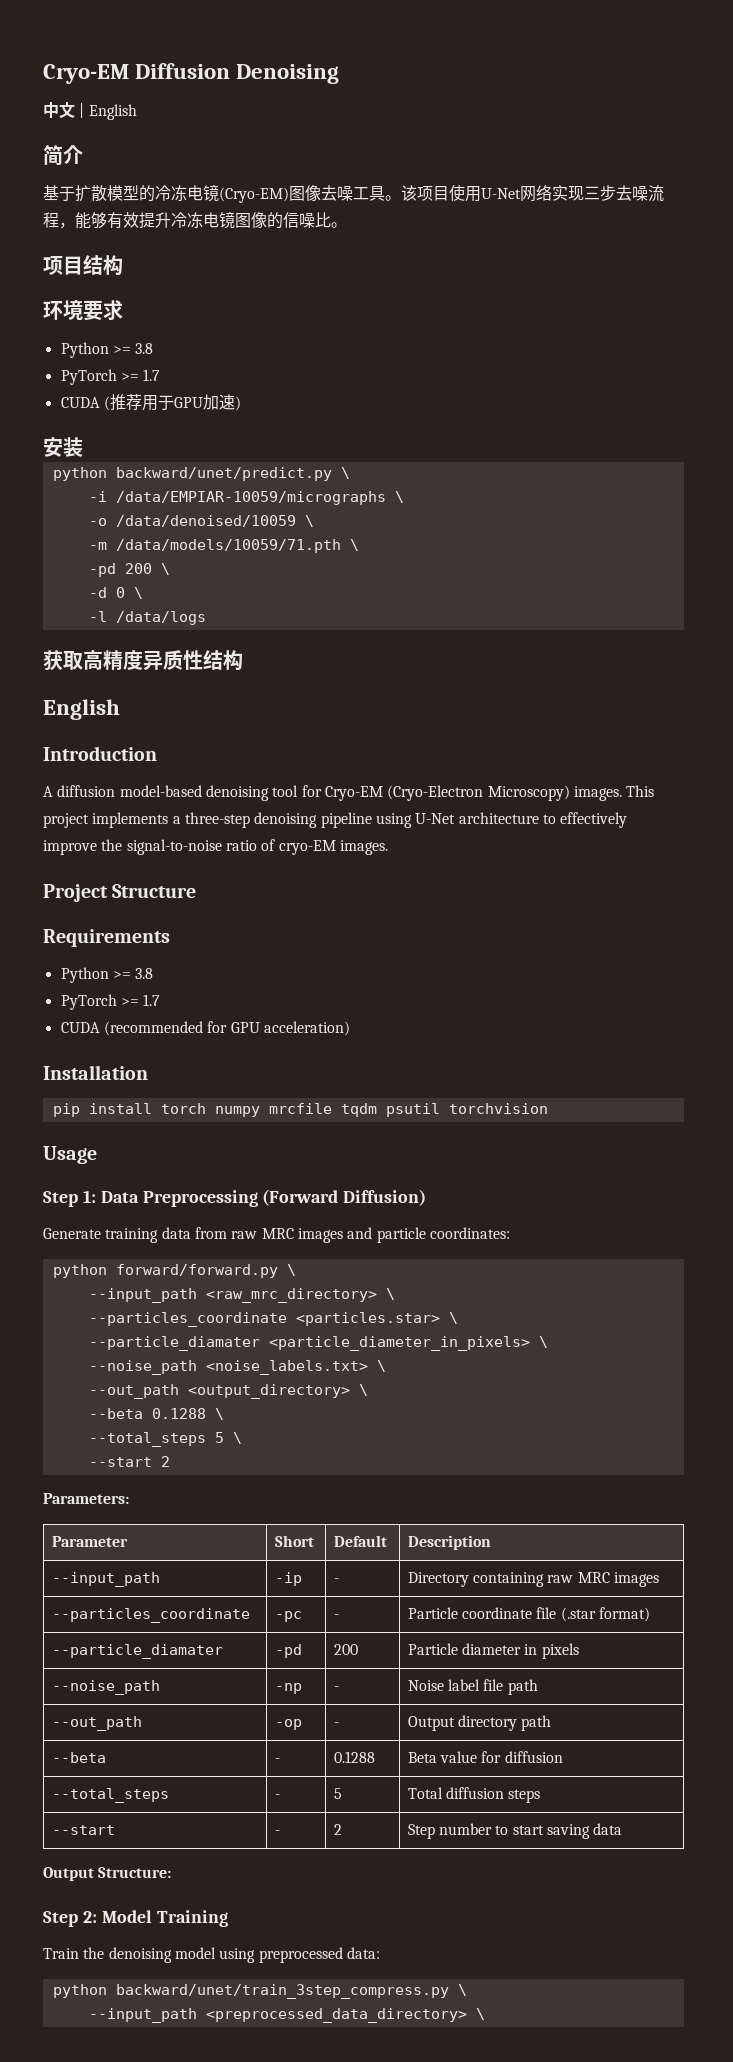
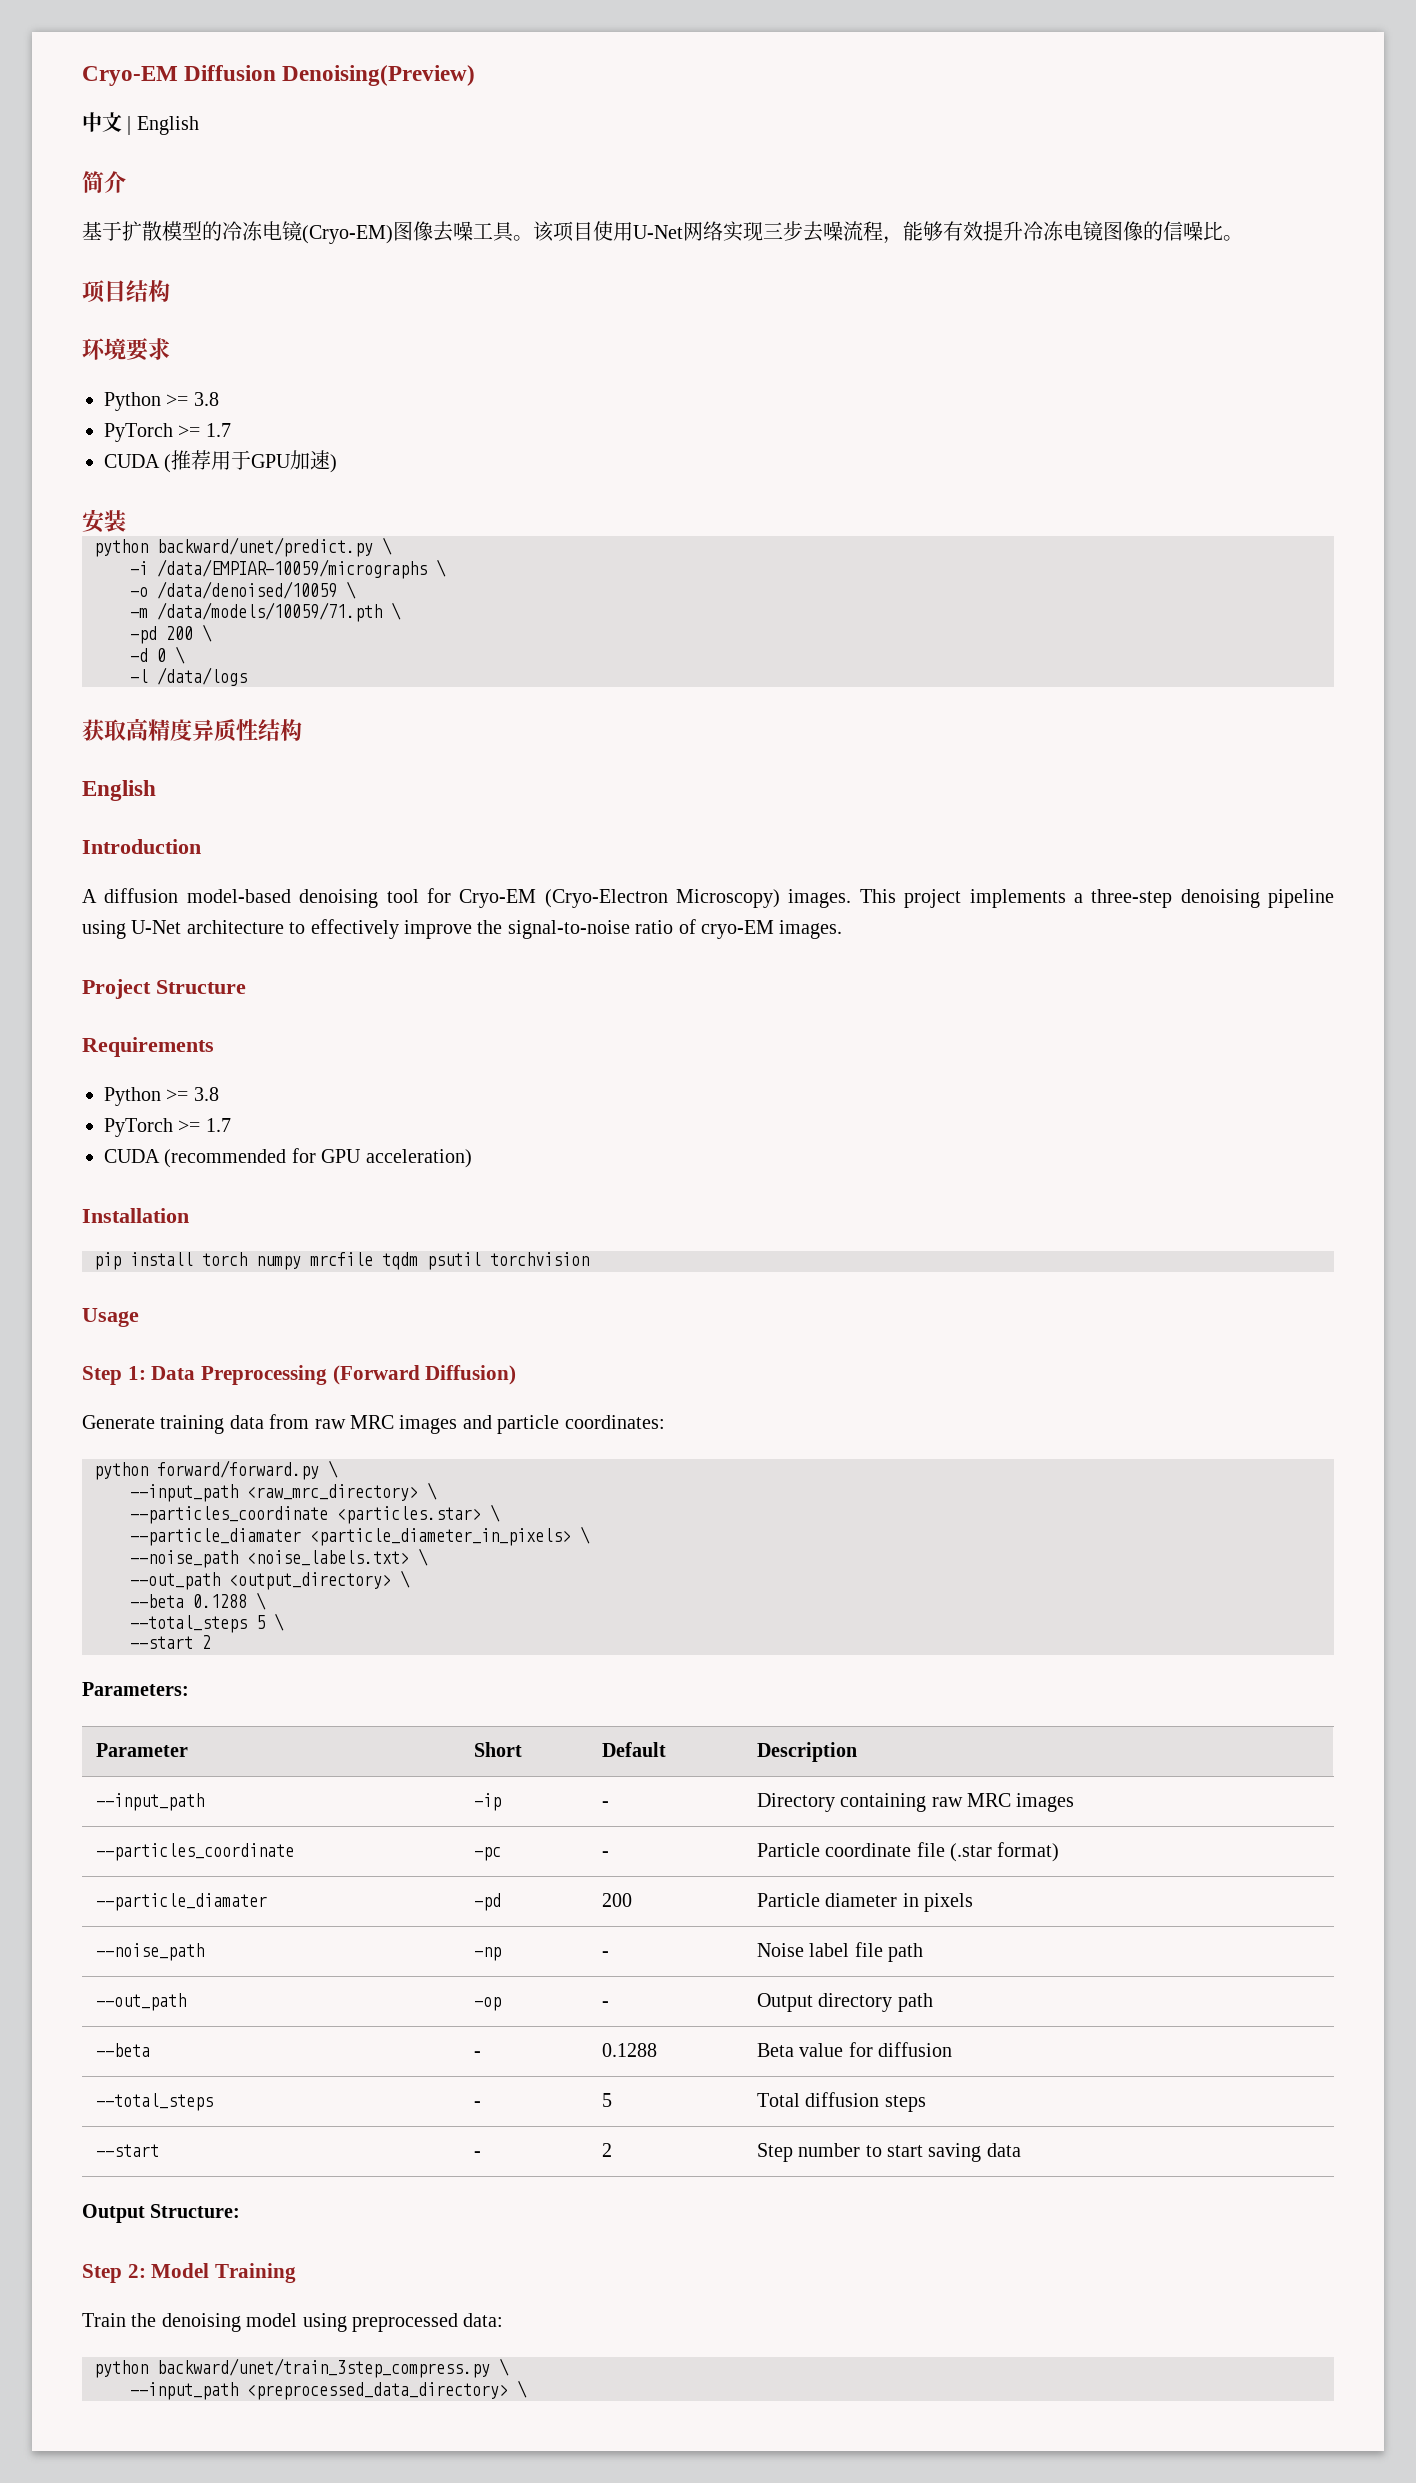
[236,64,340,84] Denoising -> [282,65,476,86] Denoising(Preview)

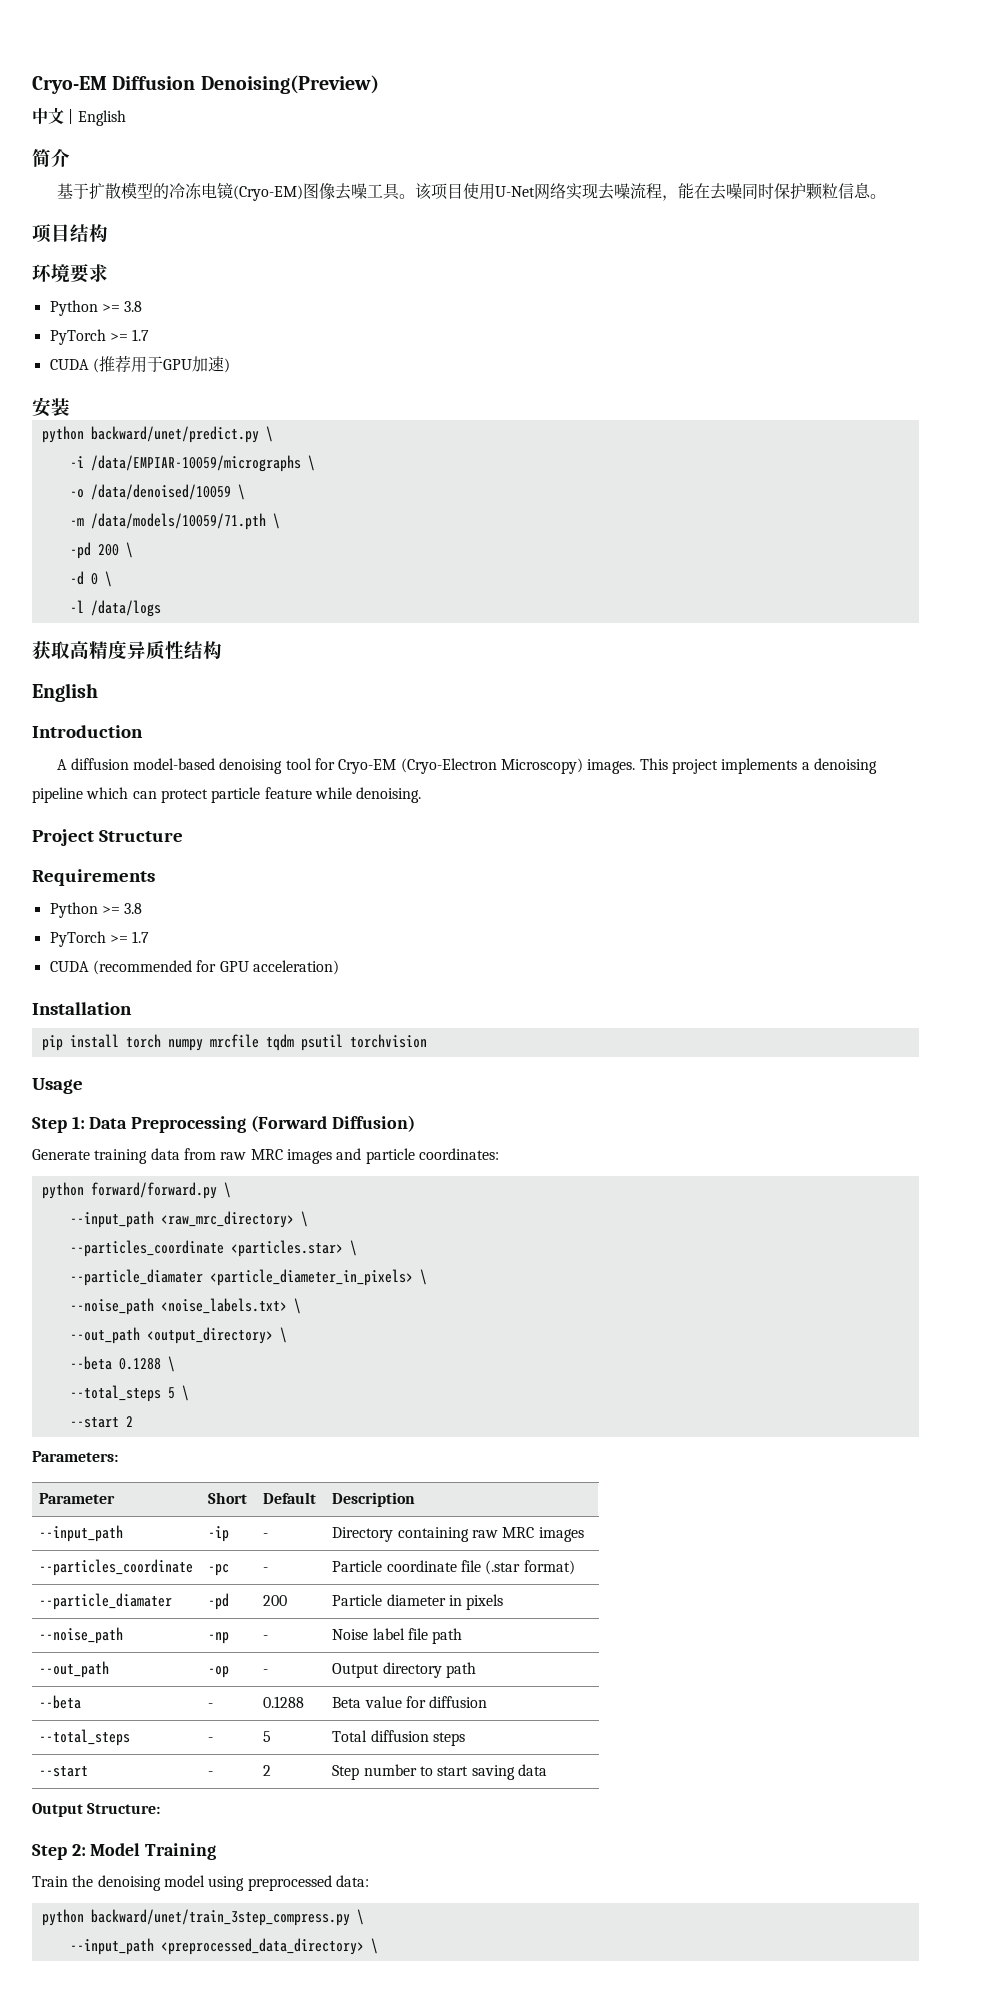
[763,221,803,241] 三步 -> (598, 191) none
[923,221,1223,241] 够有效提升冷冻电镜图像的信噪比 -> [693,183,871,200] 在去噪同时保护颗粒信息
[1091,889,1173,908] three-step -> (810, 766) none
[82,919,843,939] using U-Net architecture to effectively improve the signal-to-noise ratio of cryo-EM images. -> [86,787,422,803] which can protect particle feature while denoising.

